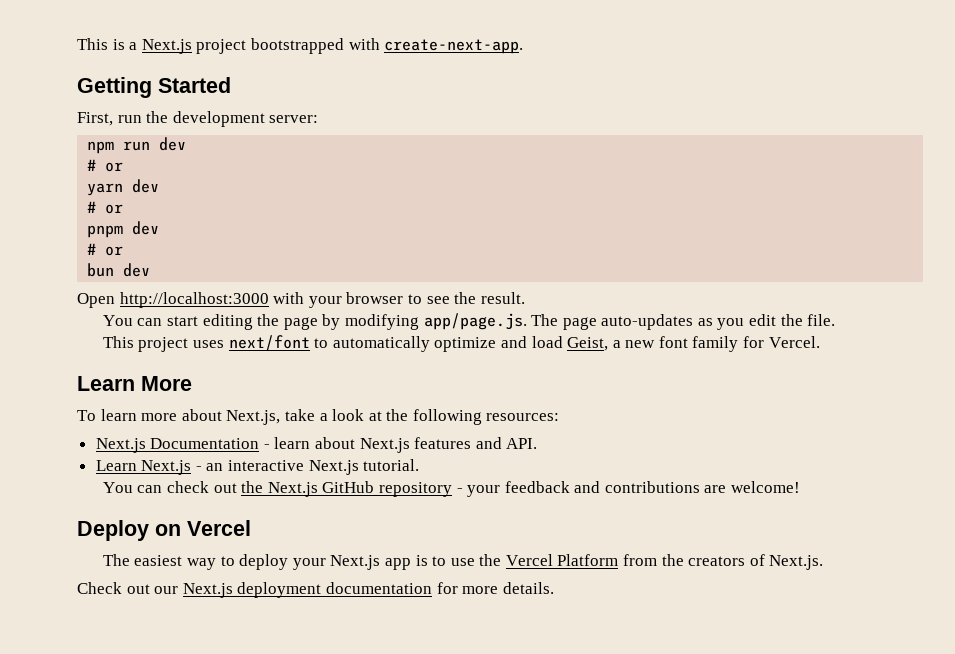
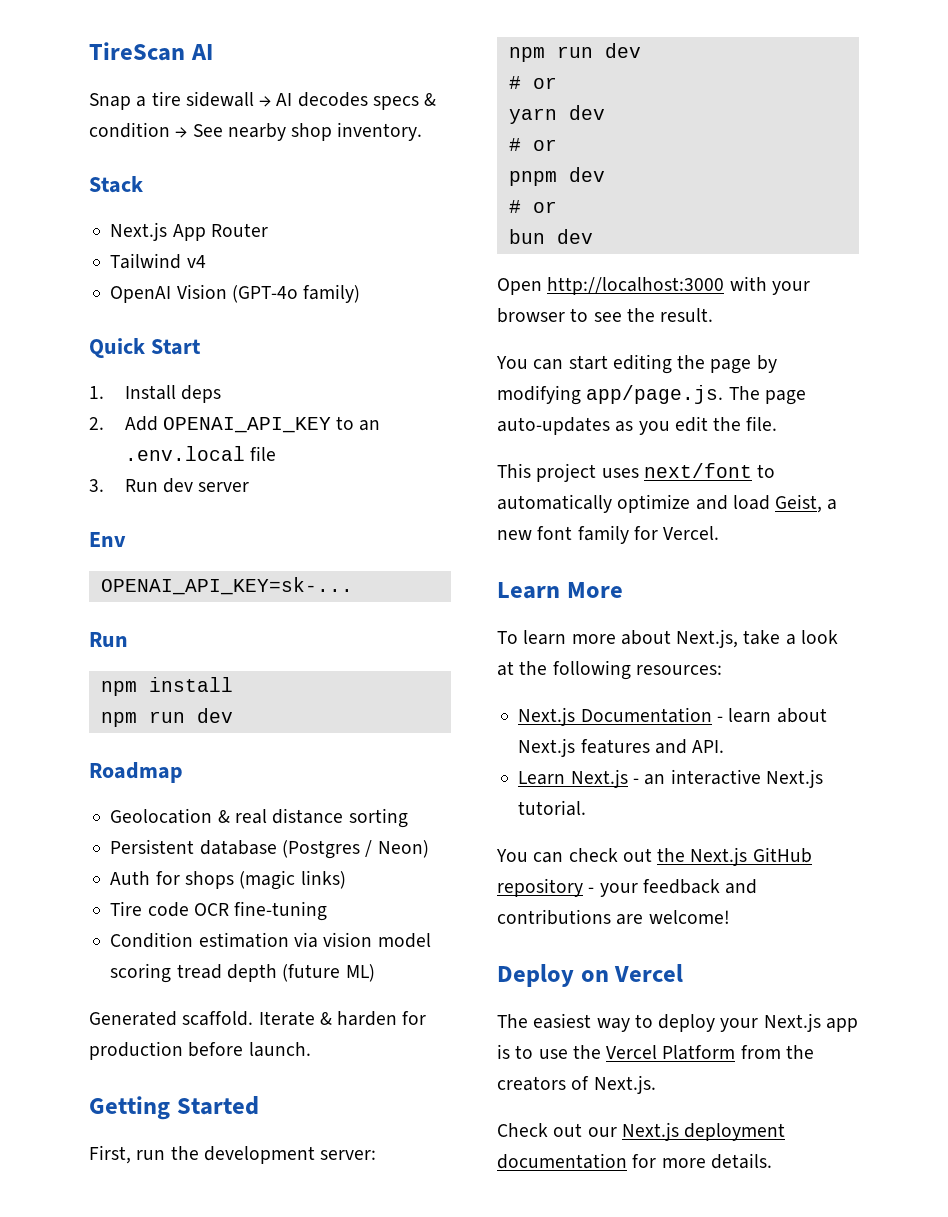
[77,38,524,54] This is a Next.js project bootstrapped with create-next-app. -> [89,42,213,61] [89,91,437,110] [89,122,423,141] [89,176,143,193] [110,222,268,241] [110,253,206,269] [110,284,361,303] [89,338,201,358] [89,385,221,403] [89,416,381,433] [124,446,276,461] [89,478,250,493] [89,532,126,547] [100,577,353,595] [89,632,128,647] [100,677,233,696] [100,708,233,727] [89,762,183,783] [110,808,408,828] [110,839,429,859] [110,870,346,890] [110,901,328,921] [110,932,431,948] [110,963,375,983] [89,1011,427,1026] [89,1041,311,1060] TireScan AI // Snap a tire sidewall → AI decodes specs & condition → See nearby shop inventory. // Stack // Next.js App Router // Tailwind v4 // OpenAI Vision (GPT-4o family) // Quick Start // 1. Install deps // 2. Add OPENAI_API_KEY to an .env.local file // 3. Run dev server // Env // OPENAI_API_KEY=sk-... // Run // npm install // npm run dev // Roadmap // Geolocation & real distance sorting // Persistent database (Postgres / Neon) // Auth for shops (magic links) // Tire code OCR fine-tuning // Condition estimation via vision model scoring tread depth (future ML) // Generated scaffold. Iterate & harden for production before launch.

